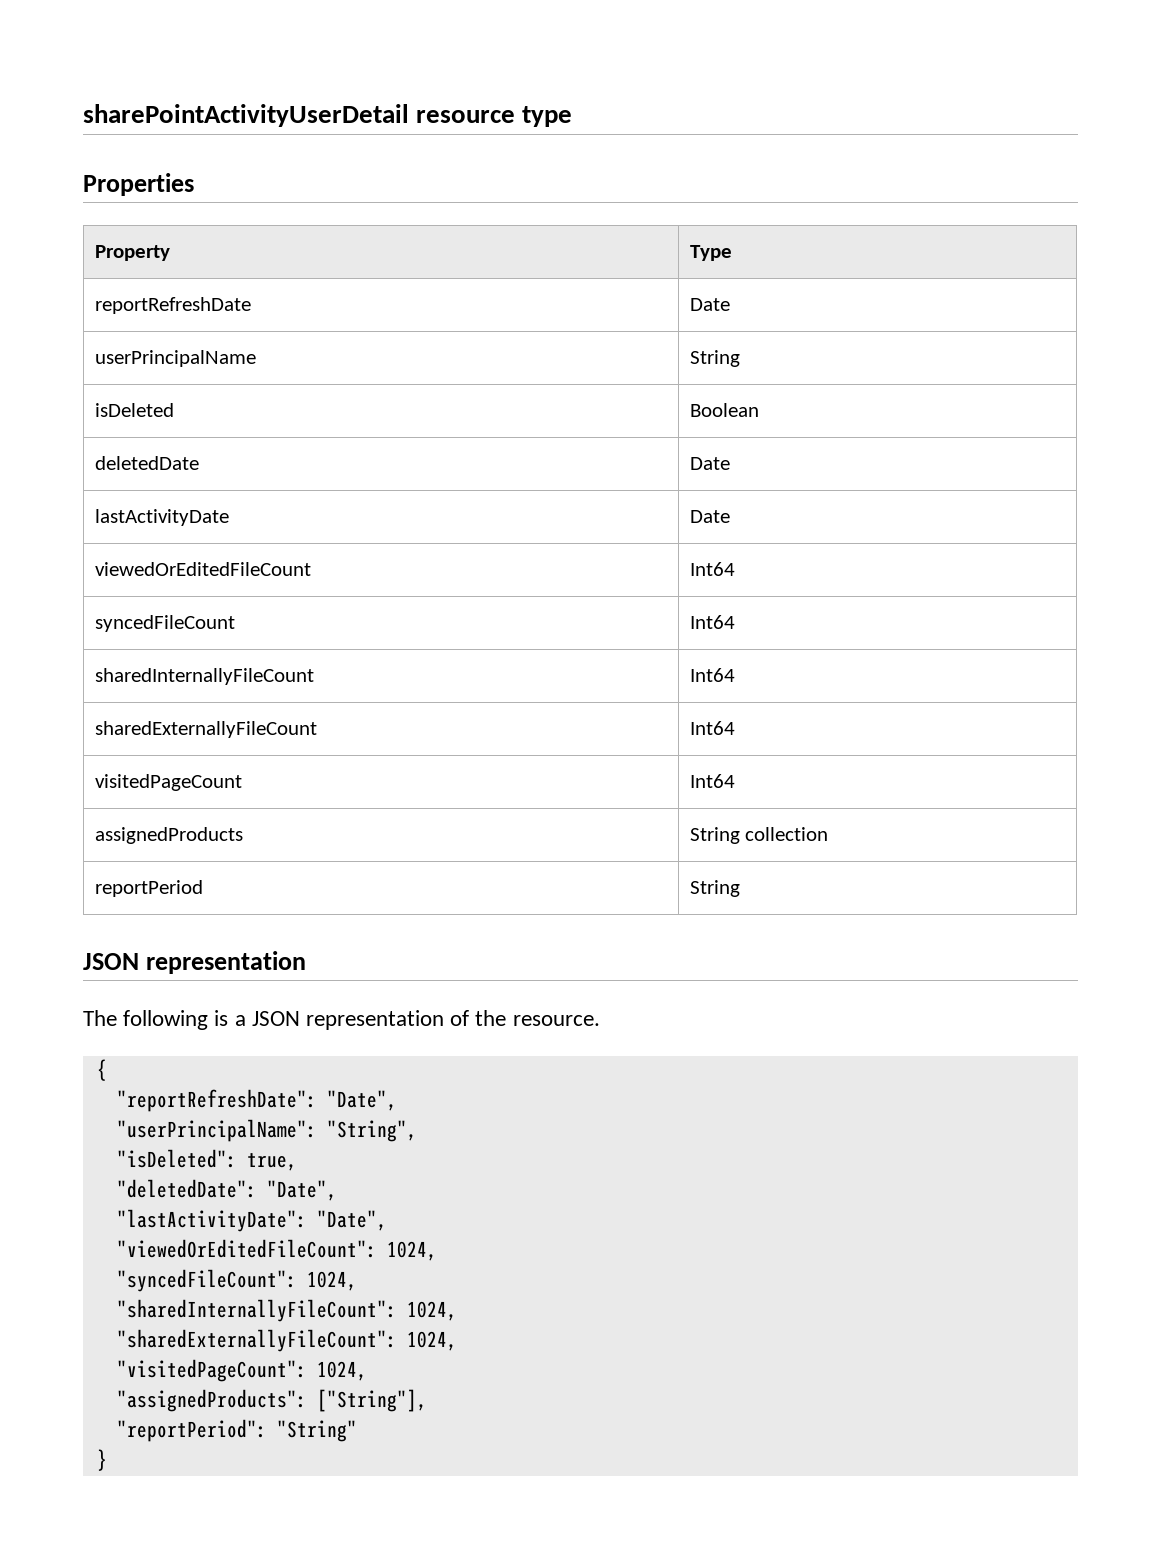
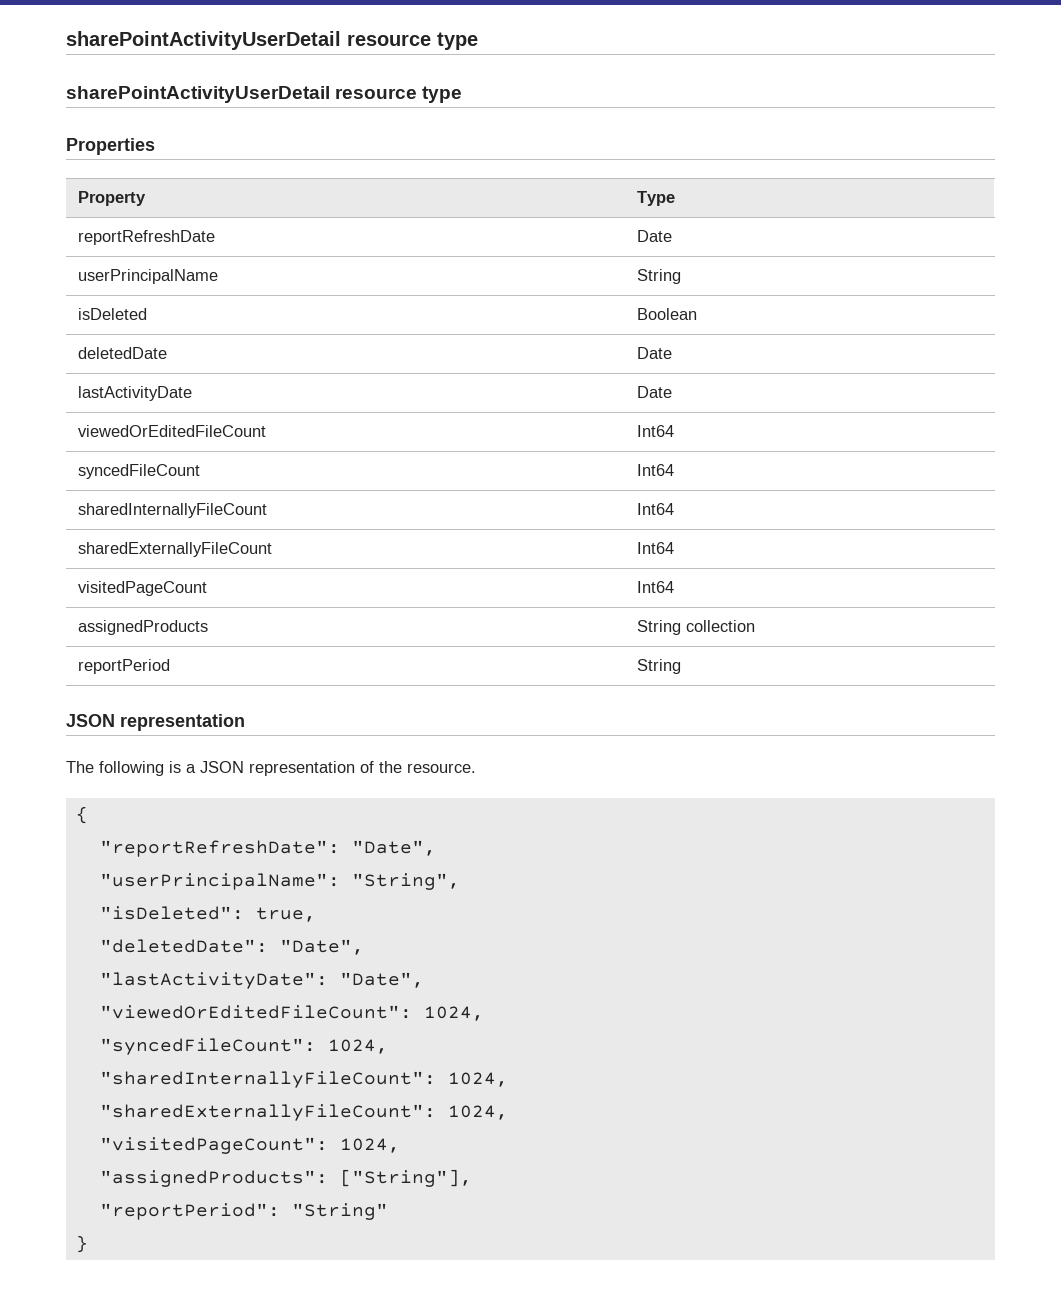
[83,104,573,127] sharePointActivityUserDetail resource type -> [66,31,478,50] [66,86,463,103] sharePointActivityUserDetail resource type // sharePointActivityUserDetail resource type

